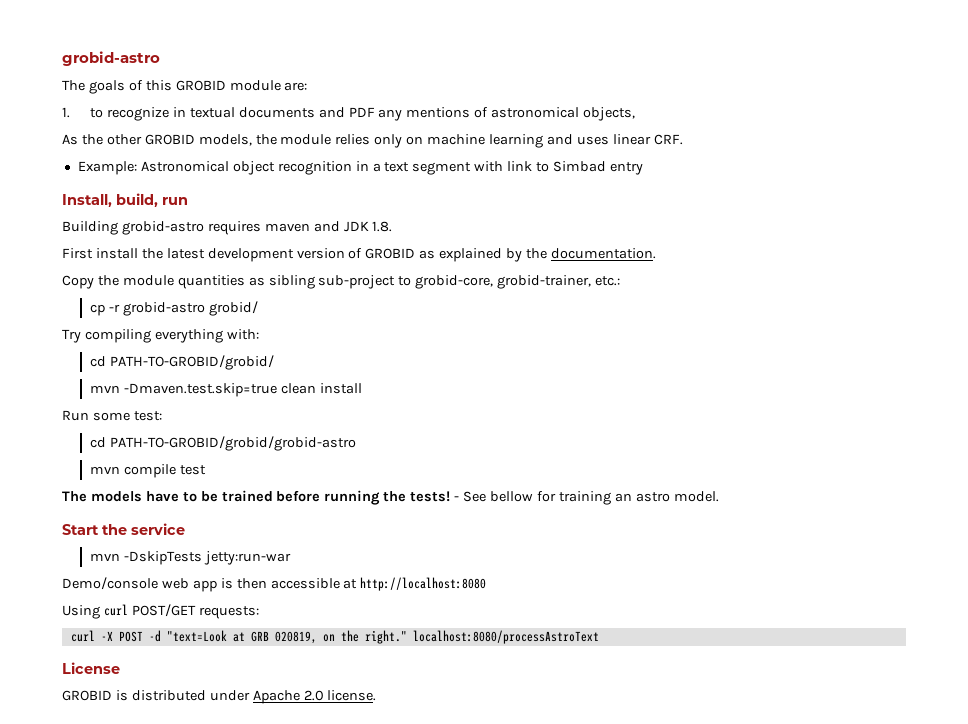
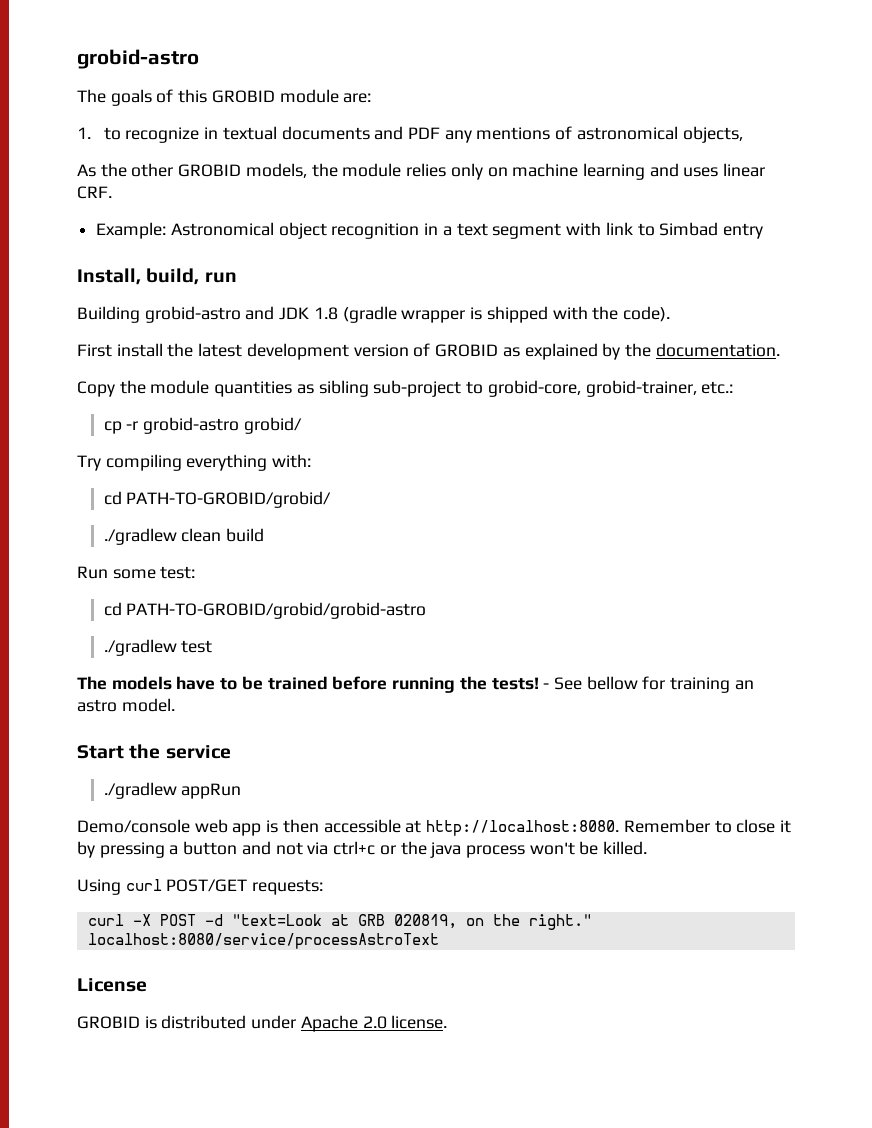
[207,221,393,235] requires maven and JDK 1.8. -> [245,306,670,323] and JDK 1.8 (gradle wrapper is shipped with the code).
[90,383,362,397] mvn -Dmaven.test.skip=true clean install -> [103,528,265,545] ./gradlew clean build
[90,464,176,478] mvn compile -> [103,639,177,656] ./gradlew
[90,551,291,565] mvn -DskipTests jetty:run-war -> [103,782,242,799] ./gradlew appRun
[360,577,487,591] http://localhost:8080 -> [426,819,791,836] [77,841,648,858] http://localhost:8080. Remember to close it by pressing a button and not via ctrl+c or the java process won't be killed.
[412,630,599,644] localhost:8080/processAstroText -> [87,933,439,949] localhost:8080/service/processAstroText

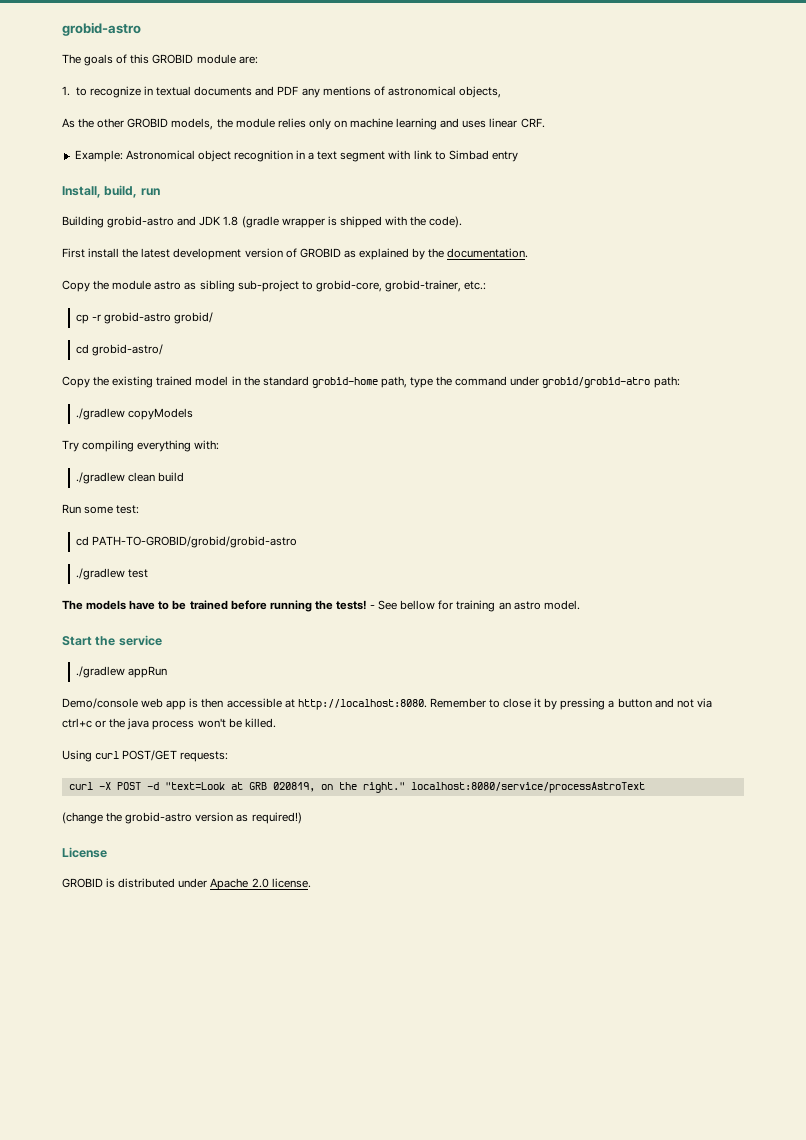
[214,381,293,397] quantities -> [154,281,182,290] astro
(302, 425) none -> [75,344,163,356] [62,376,680,388] [75,408,193,420] // cd grobid-astro/ // Copy the existing trained model in the standard grobid-home path, type the command under grobid/grobid-atro path: // ./gradlew copyModels
[103,491,332,508] // cd PATH-TO-GROBID/grobid/ -> (220, 445) none
(439, 941) none -> [62,812,302,824] // (change the grobid-astro version as required!)

